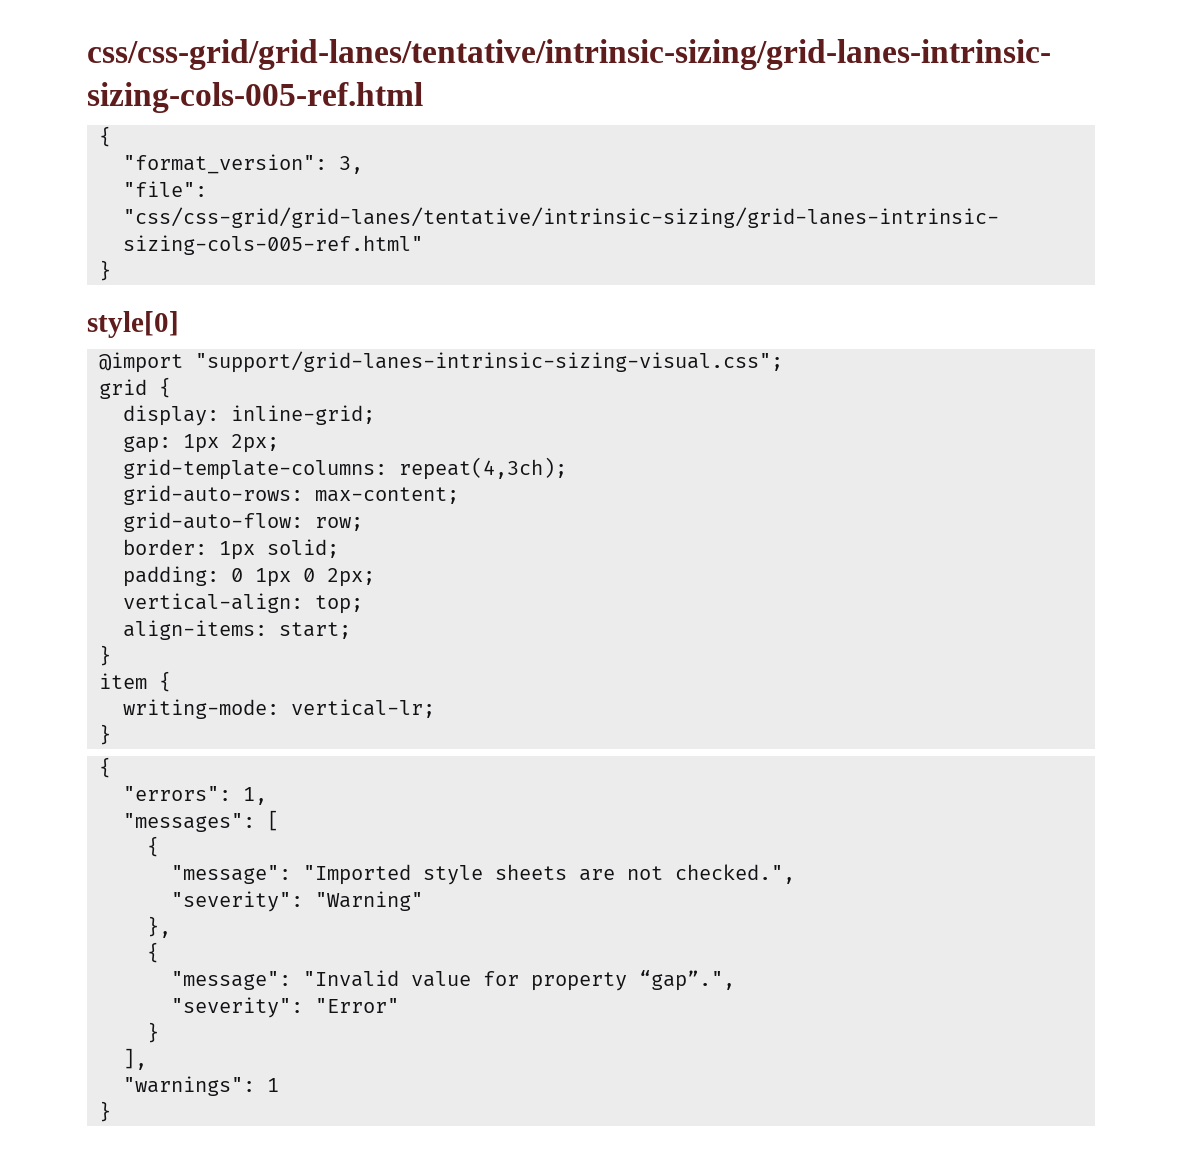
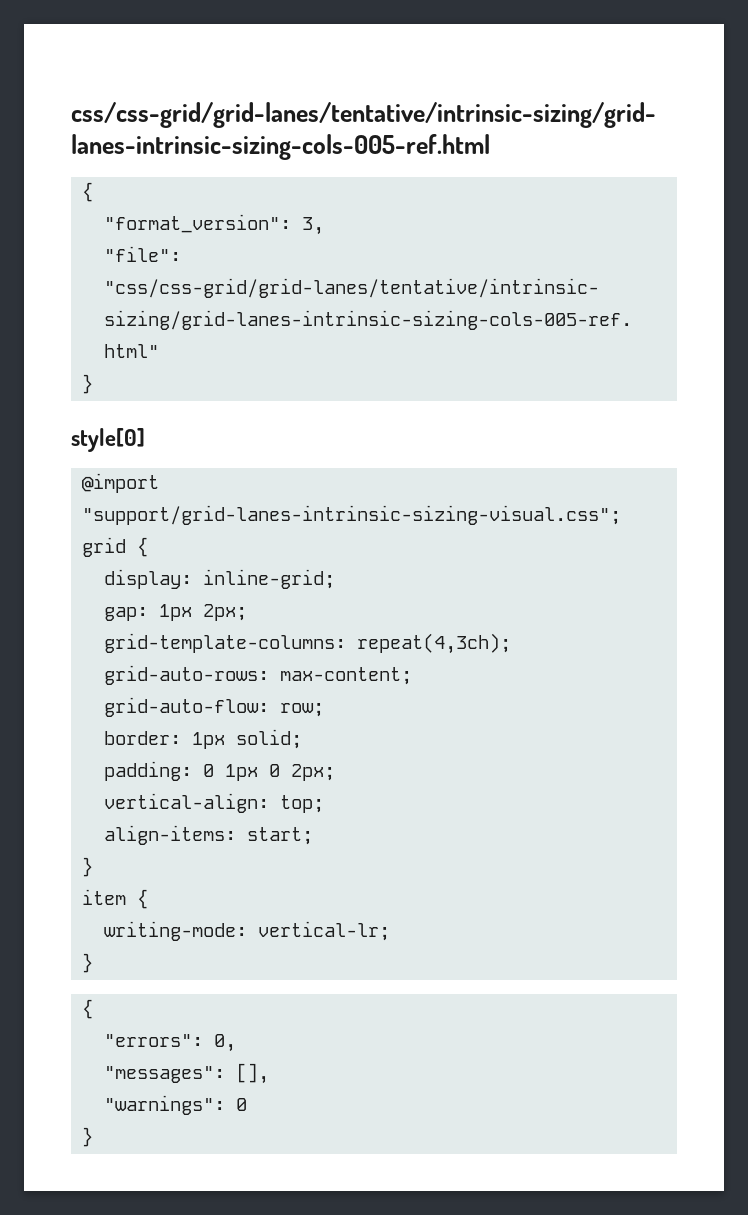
[243,787,268,805] 1, -> [214,1034,237,1052] 0,
[267,810,280,831] [147,836,160,857] [171,864,796,885] [171,891,424,912] [147,916,172,938] [147,942,160,963] [171,970,736,991] [171,997,400,1018] [147,1022,160,1043] [123,1048,148,1070] [123,1076,280,1096] [ // { // "message": "Imported style sheets are not checked.", // "severity": "Warning" // }, // { // "message": "Invalid value for property “gap”.", // "severity": "Error" // } // ], // "warnings": 1 -> [236,1063,270,1084] [104,1095,248,1115] [], // "warnings": 0

